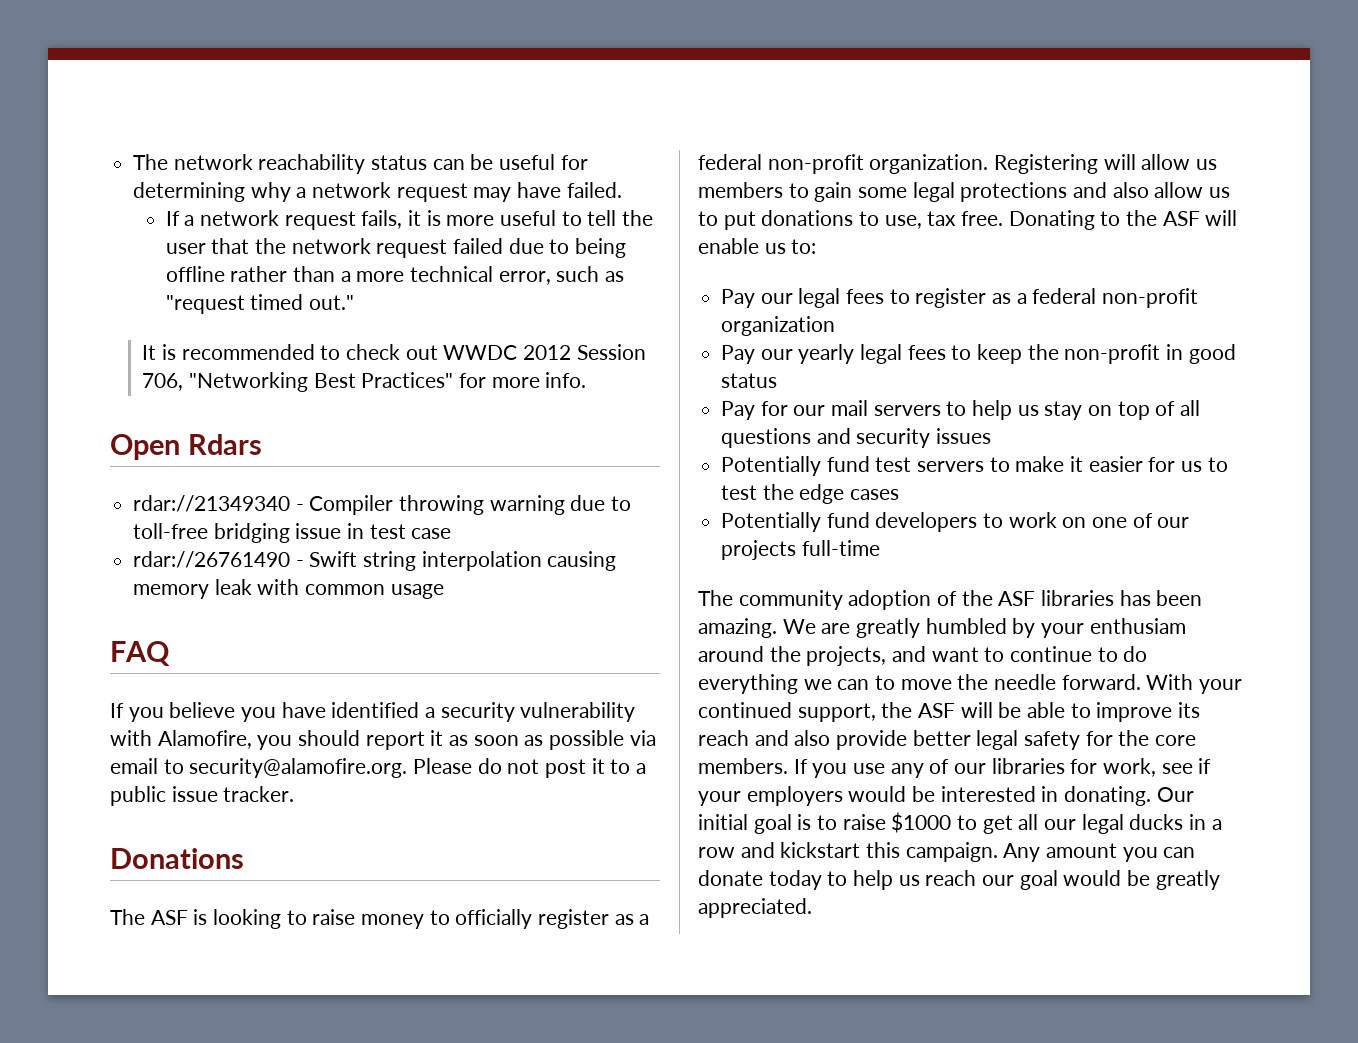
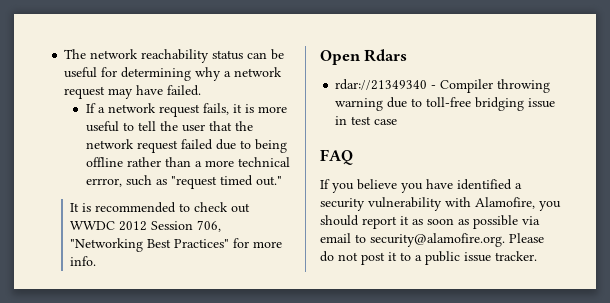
[498,271,551,285] error, -> [85,178,122,187] errror,
[133,551,617,571] [133,579,444,599] // rdar://26761490 - Swift string interpolation causing memory leak with common usage -> (398, 122) none
[110,848,244,869] [110,909,650,929] [698,154,1218,174] [698,182,1231,202] [698,210,1238,230] [698,238,817,254] [721,288,1199,308] [721,316,836,336] [721,344,1236,364] [721,373,778,388] [721,400,1201,420] [721,428,992,448] [721,456,1228,476] [721,484,900,504] [721,512,1190,532] [721,540,880,560] [698,590,1203,610] [698,618,1186,638] [698,646,1148,666] [698,674,1243,694] [698,702,1201,722] [698,730,1197,750] [698,758,1212,778] [698,786,1194,806] [698,812,1222,834] [698,842,1196,862] [698,870,1220,890] [698,898,812,918] // Donations // The ASF is looking to raise money to officially register as a federal non-profit organization. Registering will allow us members to gain some legal protections and also allow us to put donations to use, tax free. Donating to the ASF will enable us to: // Pay our legal fees to register as a federal non-profit organization // Pay our yearly legal fees to keep the non-profit in good status // Pay for our mail servers to help us stay on top of all questions and security issues // Potentially fund test servers to make it easier for us to test the edge cases // Potentially fund developers to work on one of our projects full-time // The community adoption of the ASF libraries has been amazing. We are greatly humbled by your enthusiam around the projects, and want to continue to do everything we can to move the needle forward. With your continued support, the ASF will be able to improve its reach and also provide better legal safety for the core members. If you use any of our libraries for work, see if your employers would be interested in donating. Our initial goal is to raise $1000 to get all our legal ducks in a row and kickstart this campaign. Any amount you can donate today to help us reach our goal would be greatly appreciated. -> (537, 256) none

